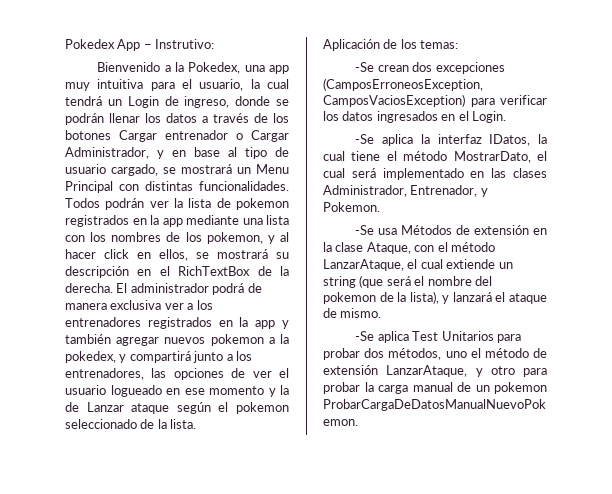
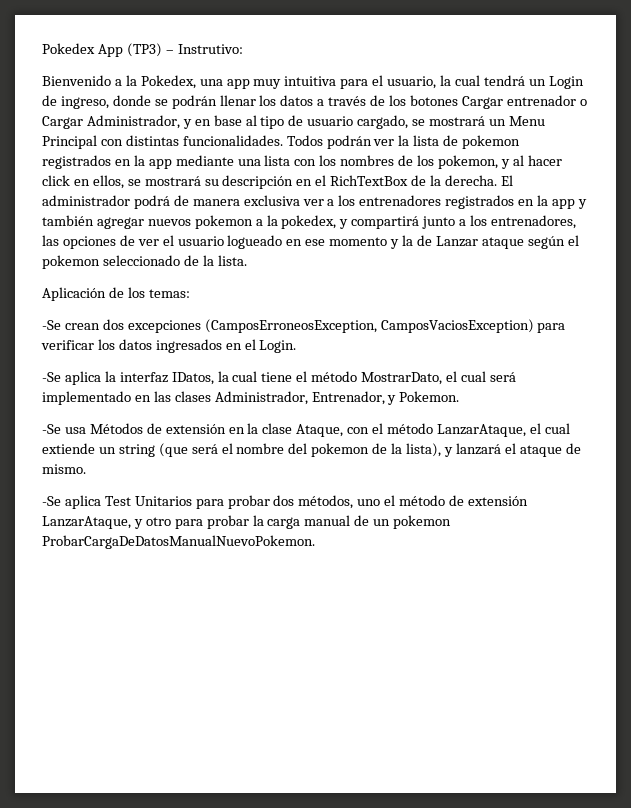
(141, 45) none -> [126,43,162,57] (TP3)

